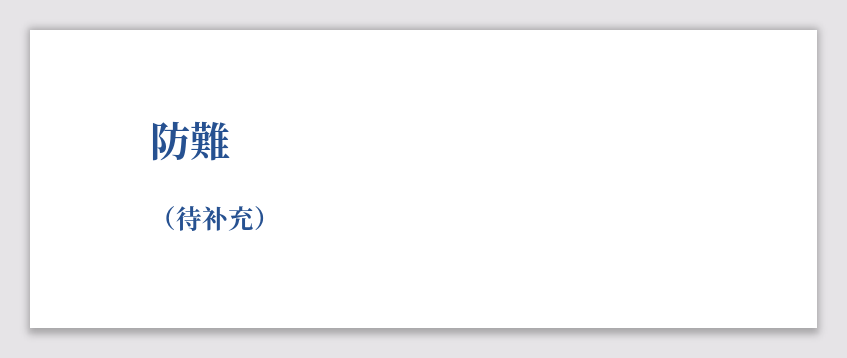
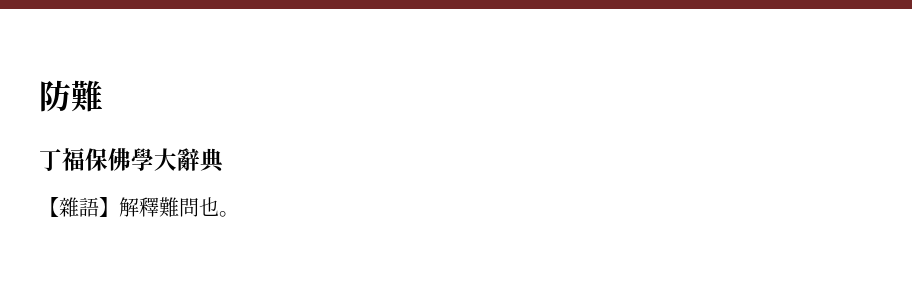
[150,206,280,231] （待补充） -> [39,148,226,173] [39,197,239,217] 丁福保佛學大辭典 // 【雜語】解釋難問也。

